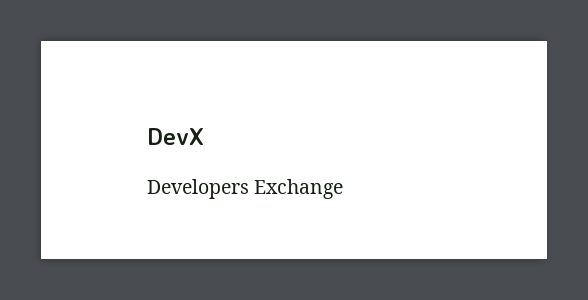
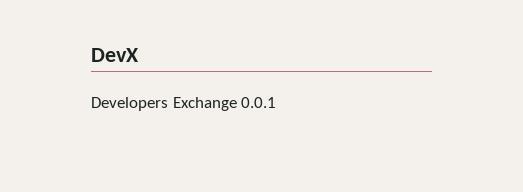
(344, 189) none -> [241,97,277,108] 0.0.1

